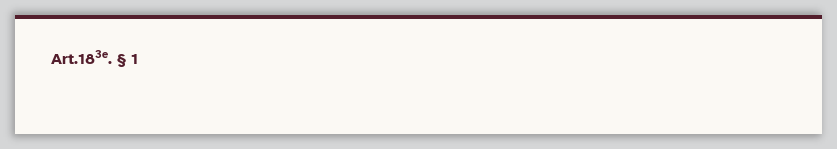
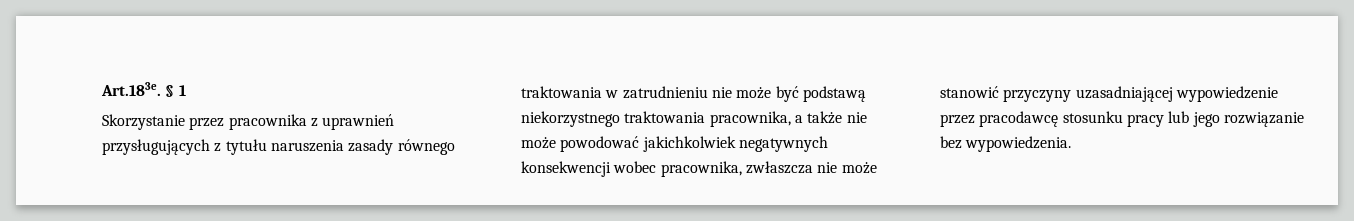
(138, 59) none -> [102,114,395,130] [102,139,455,155] [521,86,866,102] [521,111,867,127] [521,136,828,152] [521,161,877,177] [940,86,1278,102] [940,111,1304,127] [940,136,1072,152] // Skorzystanie przez pracownika z uprawnień przysługujących z tytułu naruszenia zasady równego traktowania w zatrudnieniu nie może być podstawą niekorzystnego traktowania pracownika, a także nie może powodować jakichkolwiek negatywnych konsekwencji wobec pracownika, zwłaszcza nie może stanowić przyczyny uzasadniającej wypowiedzenie przez pracodawcę stosunku pracy lub jego rozwiązanie bez wypowiedzenia.

